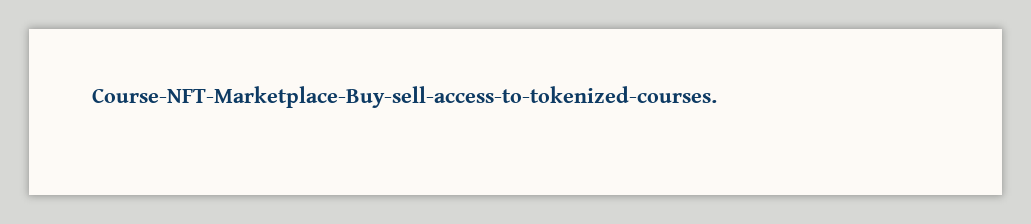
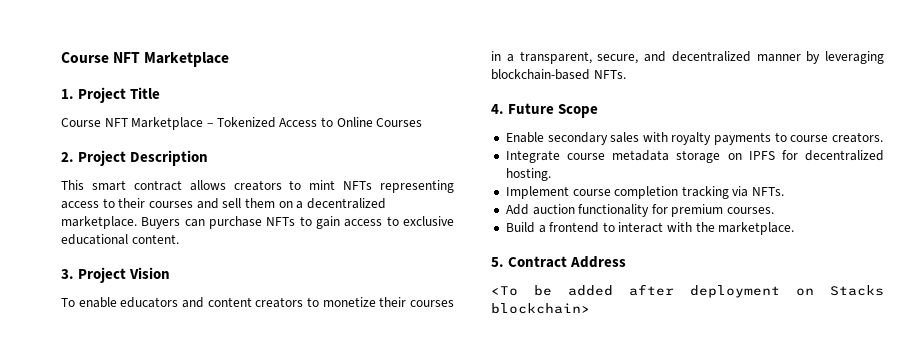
[92,86,717,108] Course-NFT-Marketplace-Buy-sell-access-to-tokenized-courses. -> [61,52,230,67] [61,87,161,103] [61,117,423,130] [61,150,209,166] [61,180,454,193] [61,198,386,209] [61,216,454,229] [61,234,179,245] [61,267,171,283] [61,297,455,308] [491,51,884,64] [491,69,626,80] [491,103,599,118] [505,132,884,145] [505,150,884,163] [505,168,551,181] [505,186,785,199] [505,204,775,217] [505,222,795,235] [491,256,627,268] [491,284,884,298] [491,303,590,314] Course NFT Marketplace // 1. Project Title // Course NFT Marketplace – Tokenized Access to Online Courses // 2. Project Description // This smart contract allows creators to mint NFTs representing access to their courses and sell them on a decentralized marketplace. Buyers can purchase NFTs to gain access to exclusive educational content. // 3. Project Vision // To enable educators and content creators to monetize their courses in a transparent, secure, and decentralized manner by leveraging blockchain-based NFTs. // 4. Future Scope // Enable secondary sales with royalty payments to course creators. // Integrate course metadata storage on IPFS for decentralized hosting. // Implement course completion tracking via NFTs. // Add auction functionality for premium courses. // Build a frontend to interact with the marketplace. // 5. Contract Address // <To be added after deployment on Stacks blockchain>

